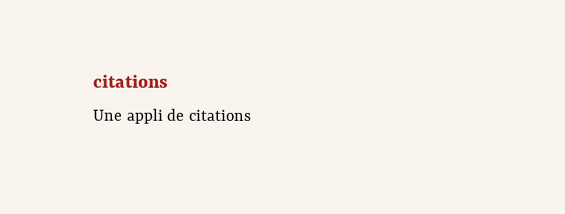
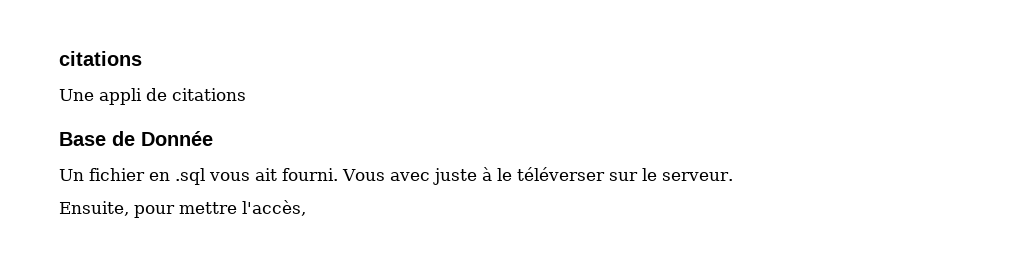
(252, 115) none -> [59,131,213,146] [59,167,733,185] [59,200,306,218] // Base de Donnée // Un fichier en .sql vous ait fourni. Vous avec juste à le téléverser sur le serveur. // Ensuite, pour mettre l'accès,

